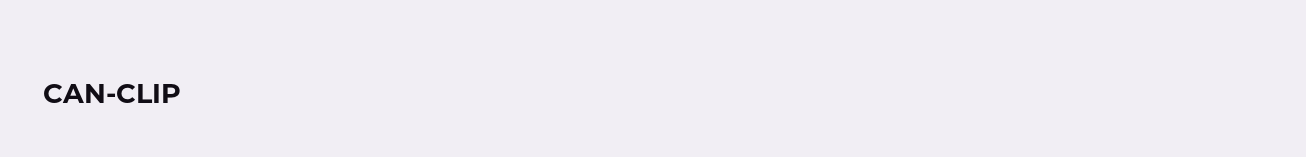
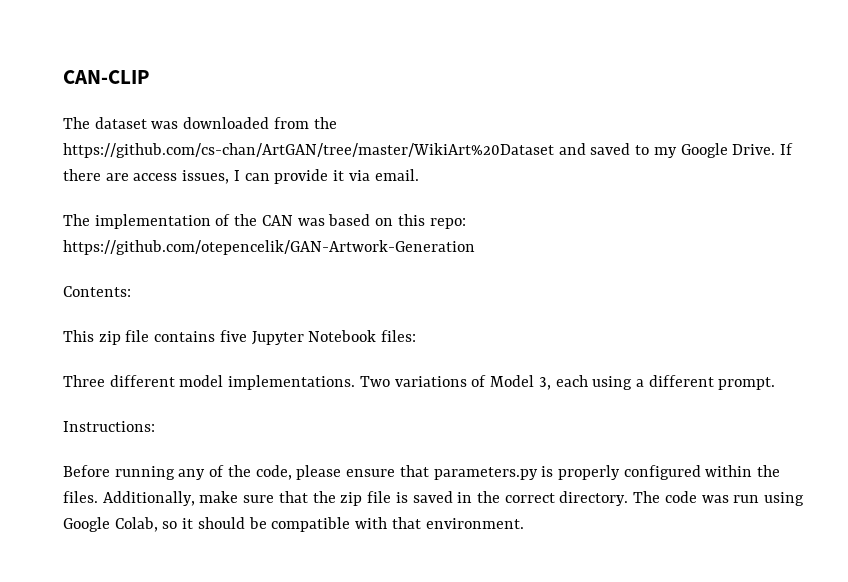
(181, 93) none -> [63,117,337,129] [63,143,794,158] [63,169,419,184] [63,214,466,229] [63,240,475,255] [63,286,131,297] [63,330,417,345] [63,375,776,390] [63,421,155,432] [63,465,781,480] [63,491,805,506] [63,517,524,532] // The dataset was downloaded from the https://github.com/cs-chan/ArtGAN/tree/master/WikiArt%20Dataset and saved to my Google Drive. If there are access issues, I can provide it via email. // The implementation of the CAN was based on this repo: https://github.com/otepencelik/GAN-Artwork-Generation // Contents: // This zip file contains five Jupyter Notebook files: // Three different model implementations. Two variations of Model 3, each using a different prompt. // Instructions: // Before running any of the code, please ensure that parameters.py is properly configured within the files. Additionally, make sure that the zip file is saved in the correct directory. The code was run using Google Colab, so it should be compatible with that environment.

